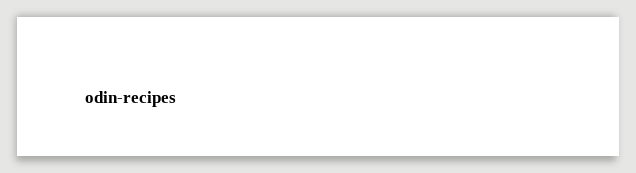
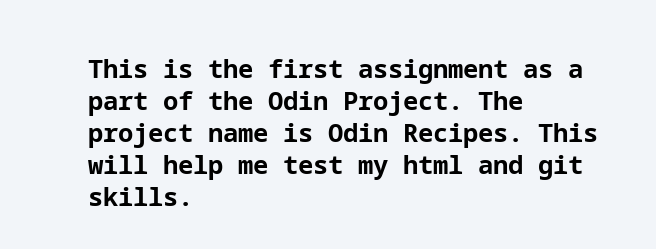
[85,91,176,107] odin-recipes -> [88,59,583,84] [88,91,523,116] [88,123,598,148] [88,155,583,180] [88,187,193,206] This is the first assignment as a part of the Odin Project. The project name is Odin Recipes. This will help me test my html and git skills.

